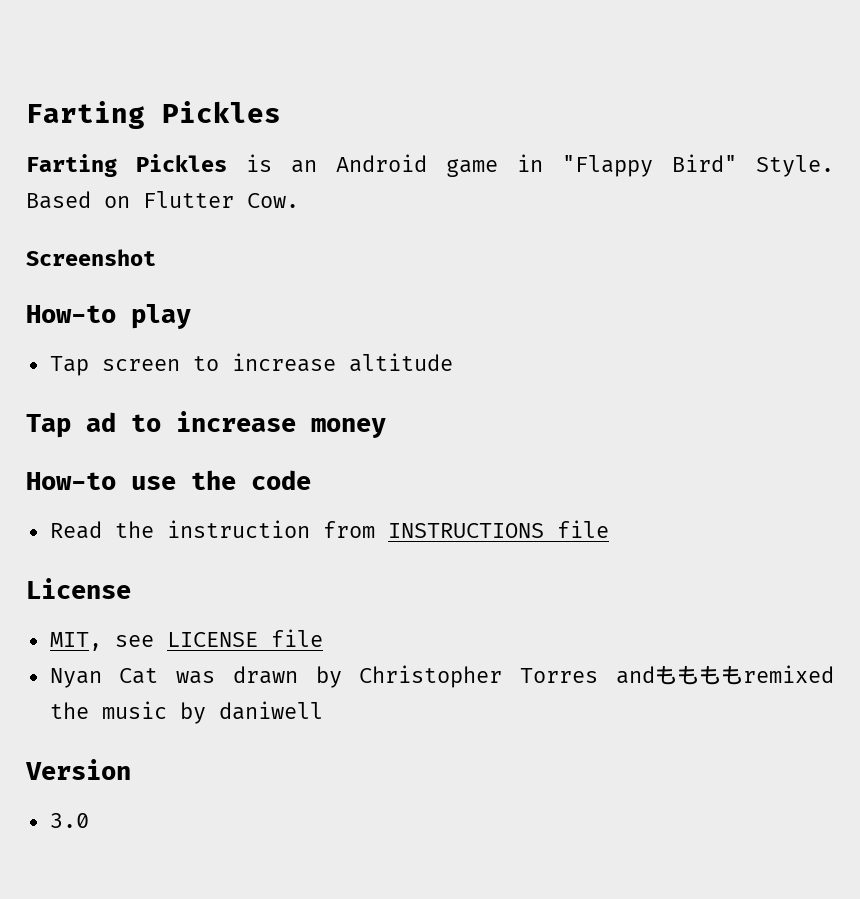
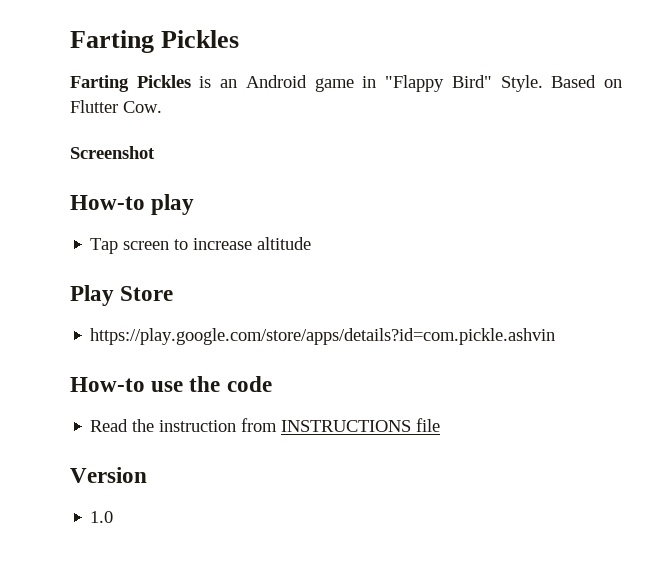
[26,411,386,438] Tap ad to increase money -> [70,285,174,306] [90,328,556,345] Play Store // https://play.google.com/store/apps/details?id=com.pickle.ashvin
[26,578,131,599] [49,629,323,651] [49,665,835,688] [49,701,323,724] // License // MIT, see LICENSE file // Nyan Cat was drawn by Christopher Torres andももももremixed the music by daniwell -> (441, 425) none
[49,813,89,828] 3.0 -> [90,511,114,523] 1.0

